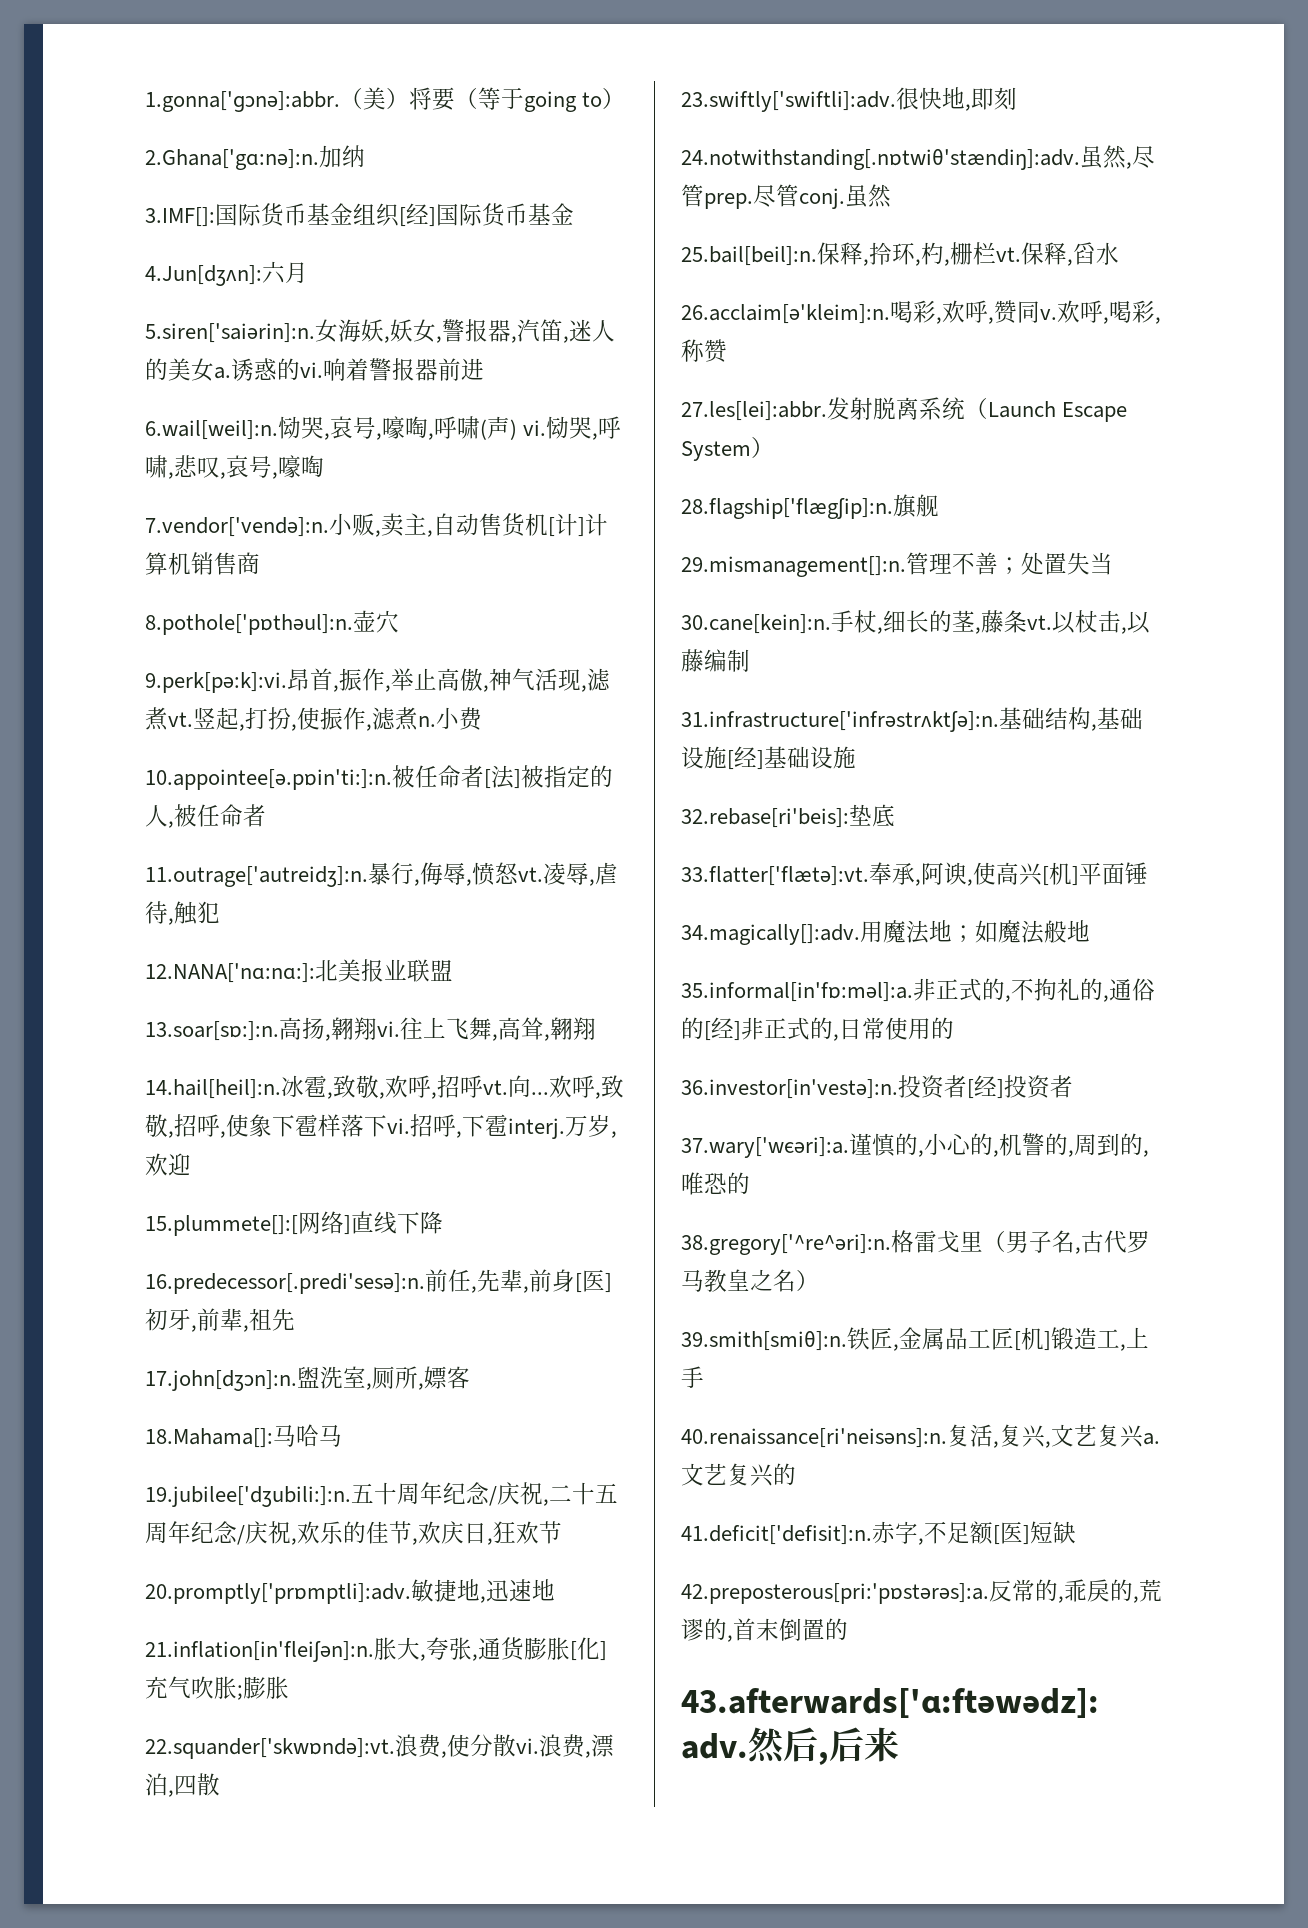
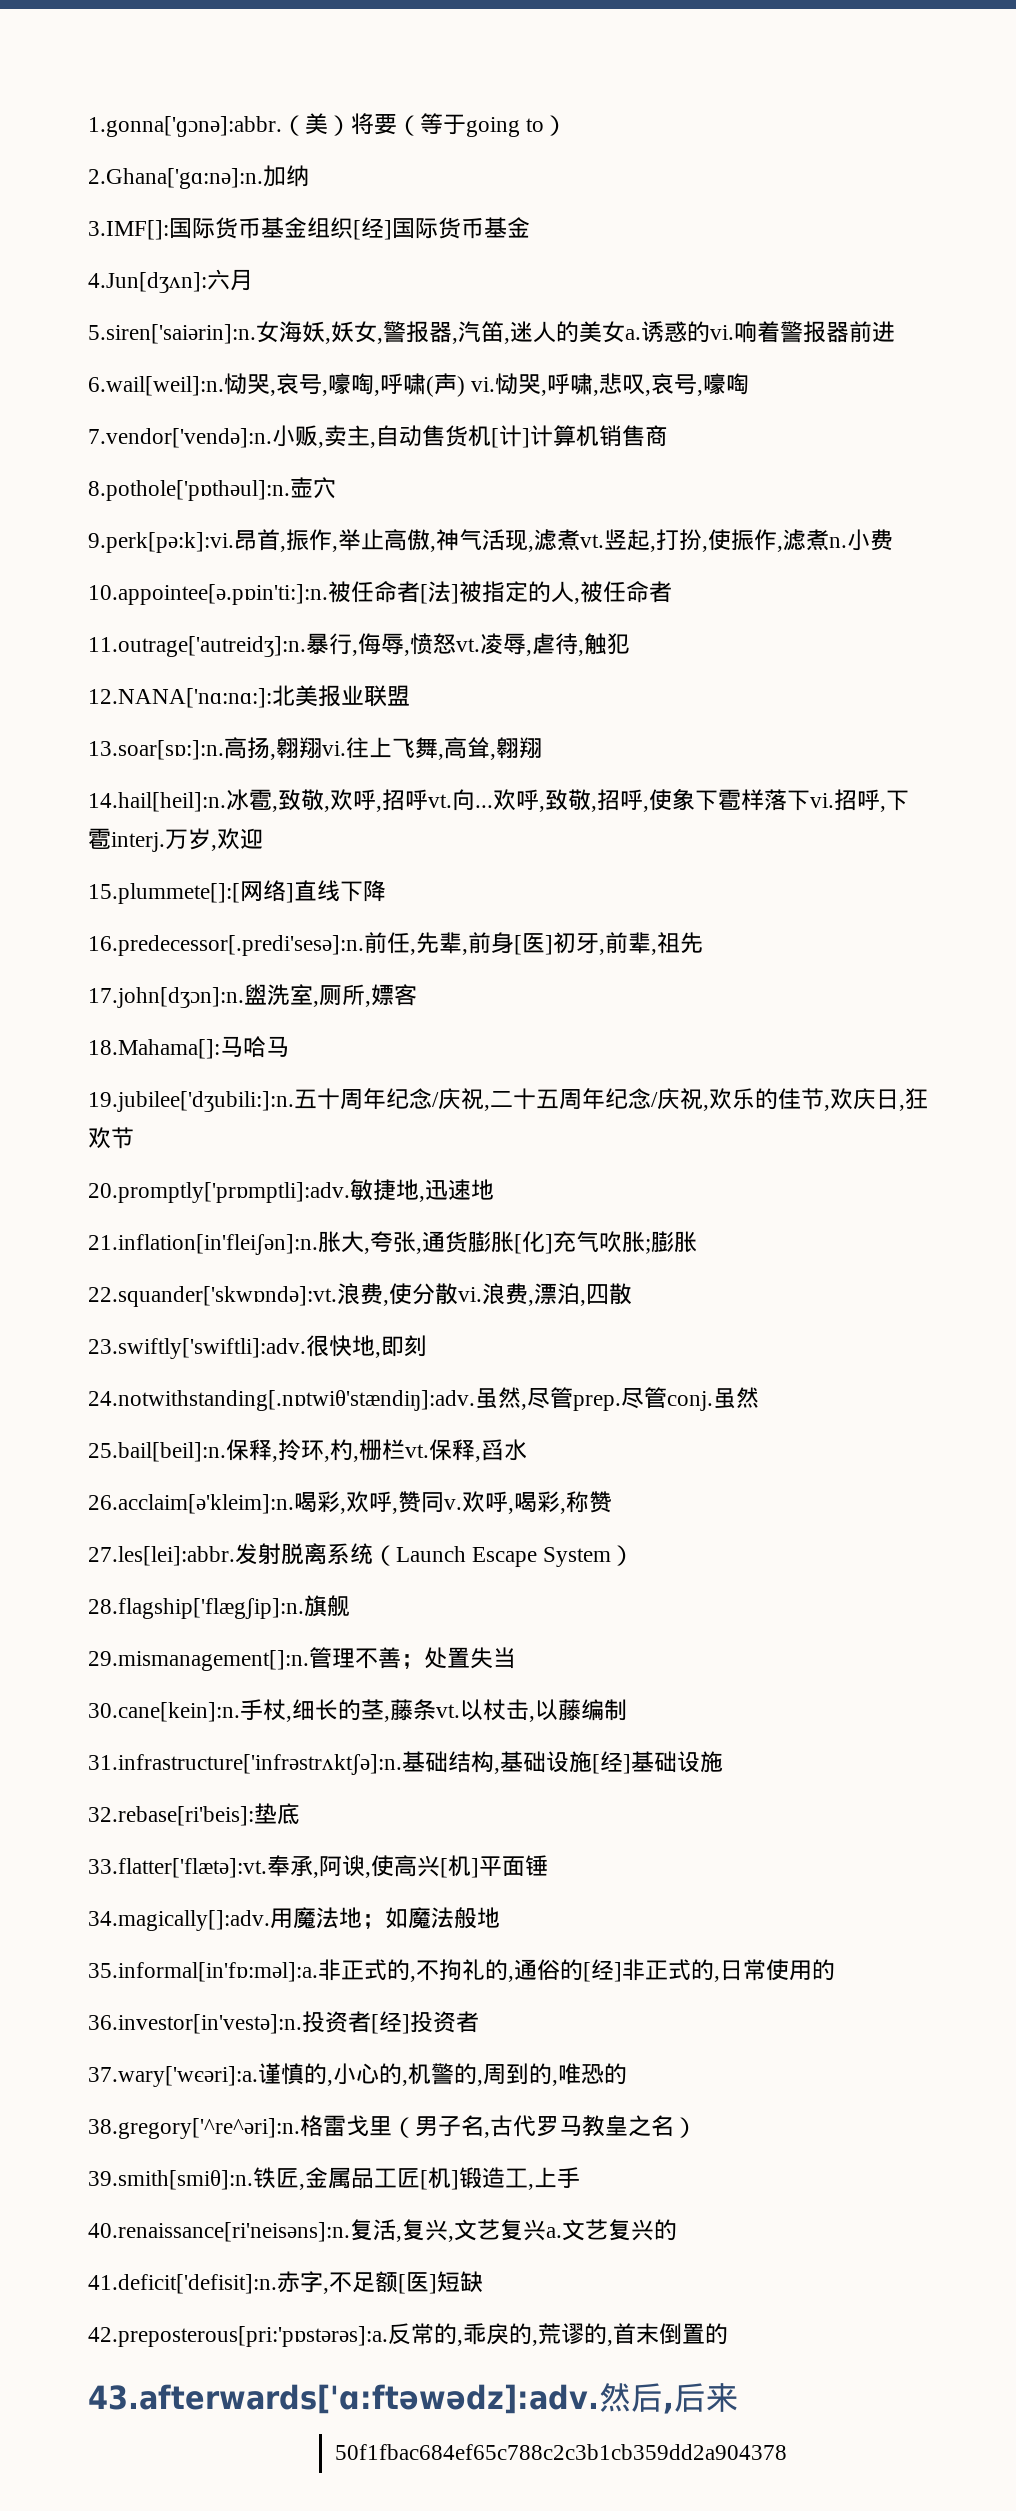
(899, 1744) none -> [334,2444,787,2460] // 50f1fbac684ef65c788c2c3b1cb359dd2a904378

